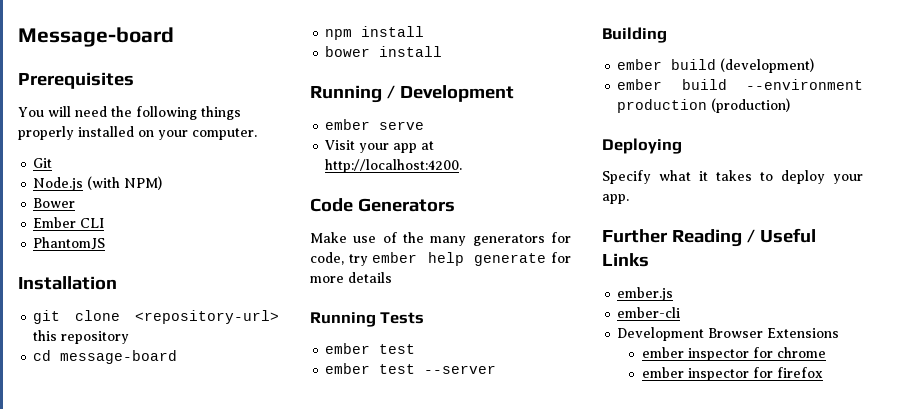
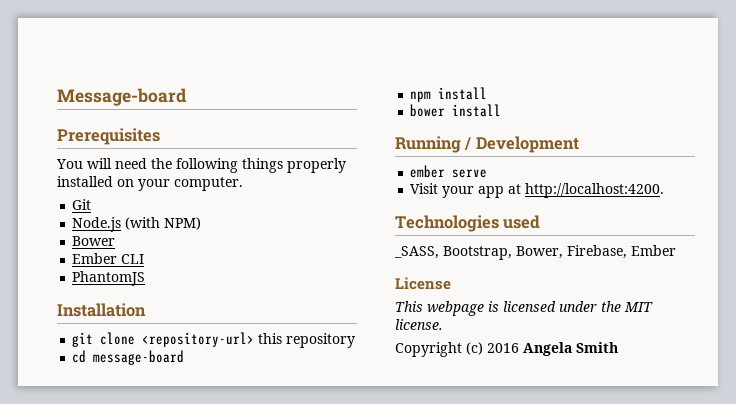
[310,198,455,212] [310,232,571,246] [310,252,571,266] [310,272,392,283] [310,312,425,327] [325,343,416,354] [325,363,497,374] [602,27,667,43] [617,58,815,73] [617,79,863,90] [617,98,791,113] [602,138,682,154] [602,170,863,184] [602,194,629,204] [602,228,816,247] [602,253,649,267] [617,287,674,301] [617,307,681,318] [617,327,840,341] [641,347,826,361] [641,367,823,381] Code Generators // Make use of the many generators for code, try ember help generate for more details // Running Tests // ember test // ember test --server // Building // ember build (development) // ember build --environment production (production) // Deploying // Specify what it takes to deploy your app. // Further Reading / Useful Links // ember.js // ember-cli // Development Browser Extensions // ember inspector for chrome // ember inspector for firefox -> [395,215,541,232] [394,245,676,260] [395,277,451,290] [395,301,653,316] [395,319,443,330] [395,342,618,357] Technologies used // _SASS, Bootstrap, Bower, Firebase, Ember // License // This webpage is licensed under the MIT license. // Copyright (c) 2016 Angela Smith

